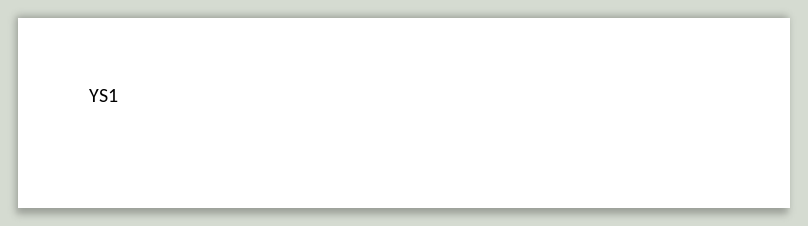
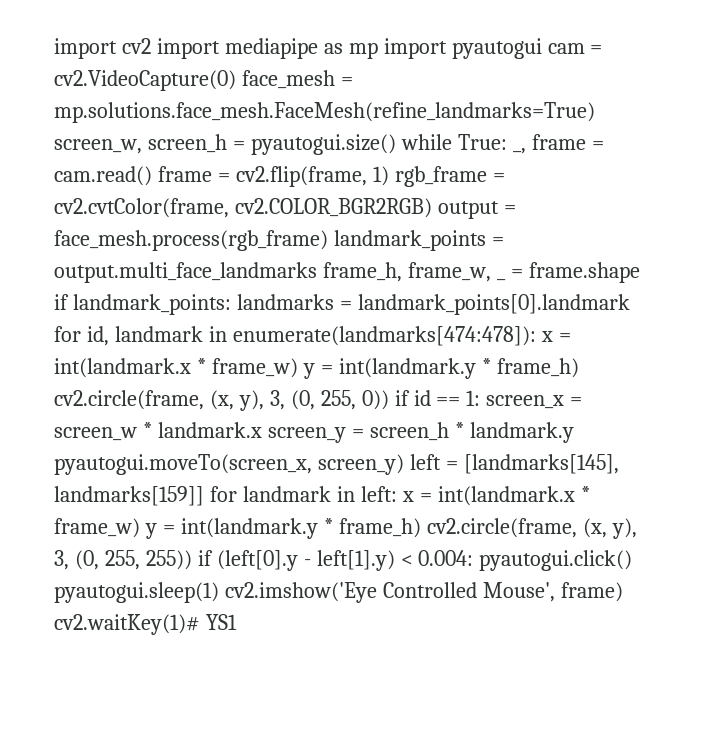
(89, 95) none -> [54,38,603,59] [54,70,353,91] [54,102,595,123] [54,134,604,155] [54,166,505,187] [54,198,516,219] [54,230,504,251] [54,262,506,283] [510,262,640,283] [54,294,630,315] [54,326,571,346] [54,358,579,379] [54,390,583,411] [54,422,574,443] [54,454,619,475] [54,486,590,506] [54,518,637,539] [54,550,633,571] [54,582,623,603] [54,614,200,635] import cv2 import mediapipe as mp import pyautogui cam = cv2.VideoCapture(0) face_mesh = mp.solutions.face_mesh.FaceMesh(refine_landmarks=True) screen_w, screen_h = pyautogui.size() while True: _, frame = cam.read() frame = cv2.flip(frame, 1) rgb_frame = cv2.cvtColor(frame, cv2.COLOR_BGR2RGB) output = face_mesh.process(rgb_frame) landmark_points = output.multi_face_landmarks frame_h, frame_w, _ = frame.shape if landmark_points: landmarks = landmark_points[0].landmark for id, landmark in enumerate(landmarks[474:478]): x = int(landmark.x * frame_w) y = int(landmark.y * frame_h) cv2.circle(frame, (x, y), 3, (0, 255, 0)) if id == 1: screen_x = screen_w * landmark.x screen_y = screen_h * landmark.y pyautogui.moveTo(screen_x, screen_y) left = [landmarks[145], landmarks[159]] for landmark in left: x = int(landmark.x * frame_w) y = int(landmark.y * frame_h) cv2.circle(frame, (x, y), 3, (0, 255, 255)) if (left[0].y - left[1].y) < 0.004: pyautogui.click() pyautogui.sleep(1) cv2.imshow('Eye Controlled Mouse', frame) cv2.waitKey(1)#

